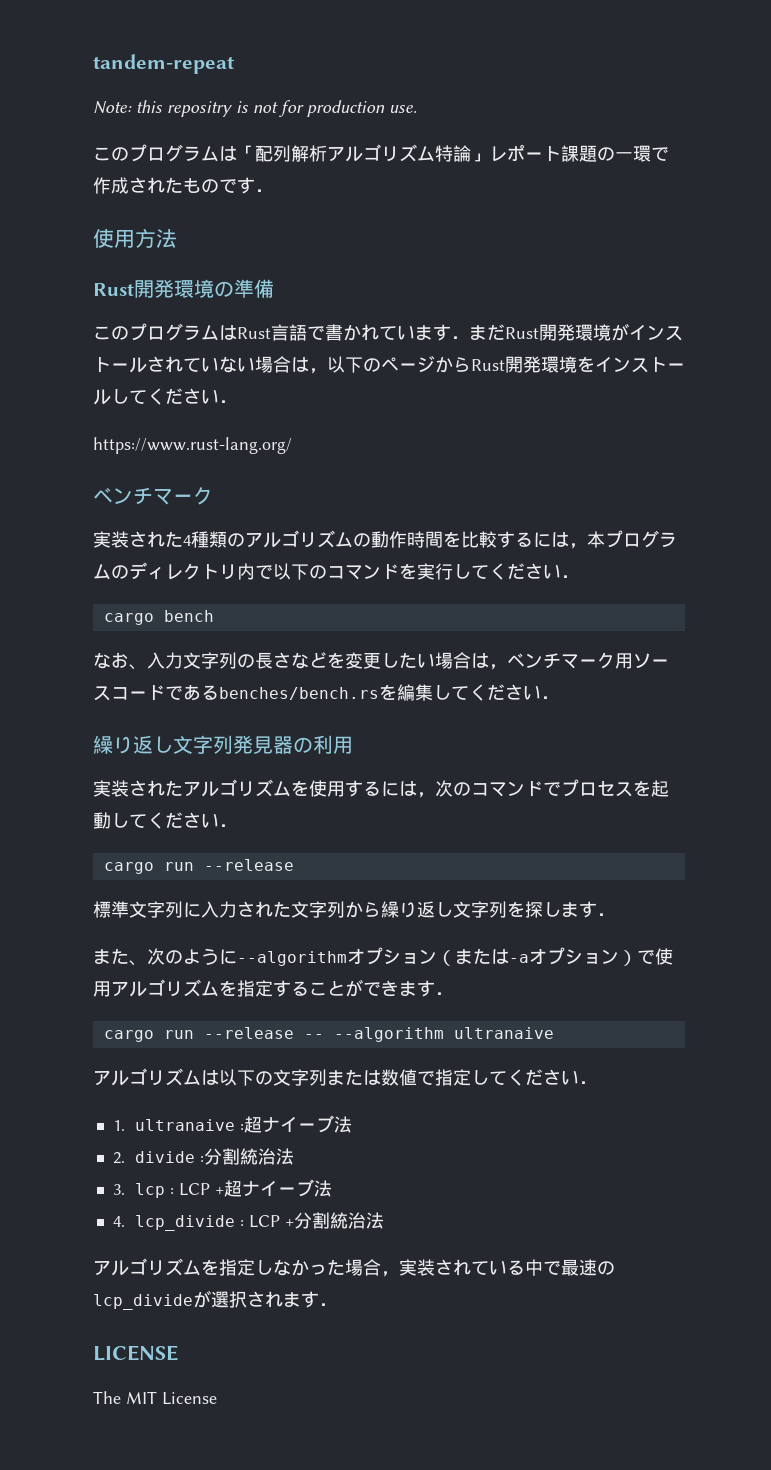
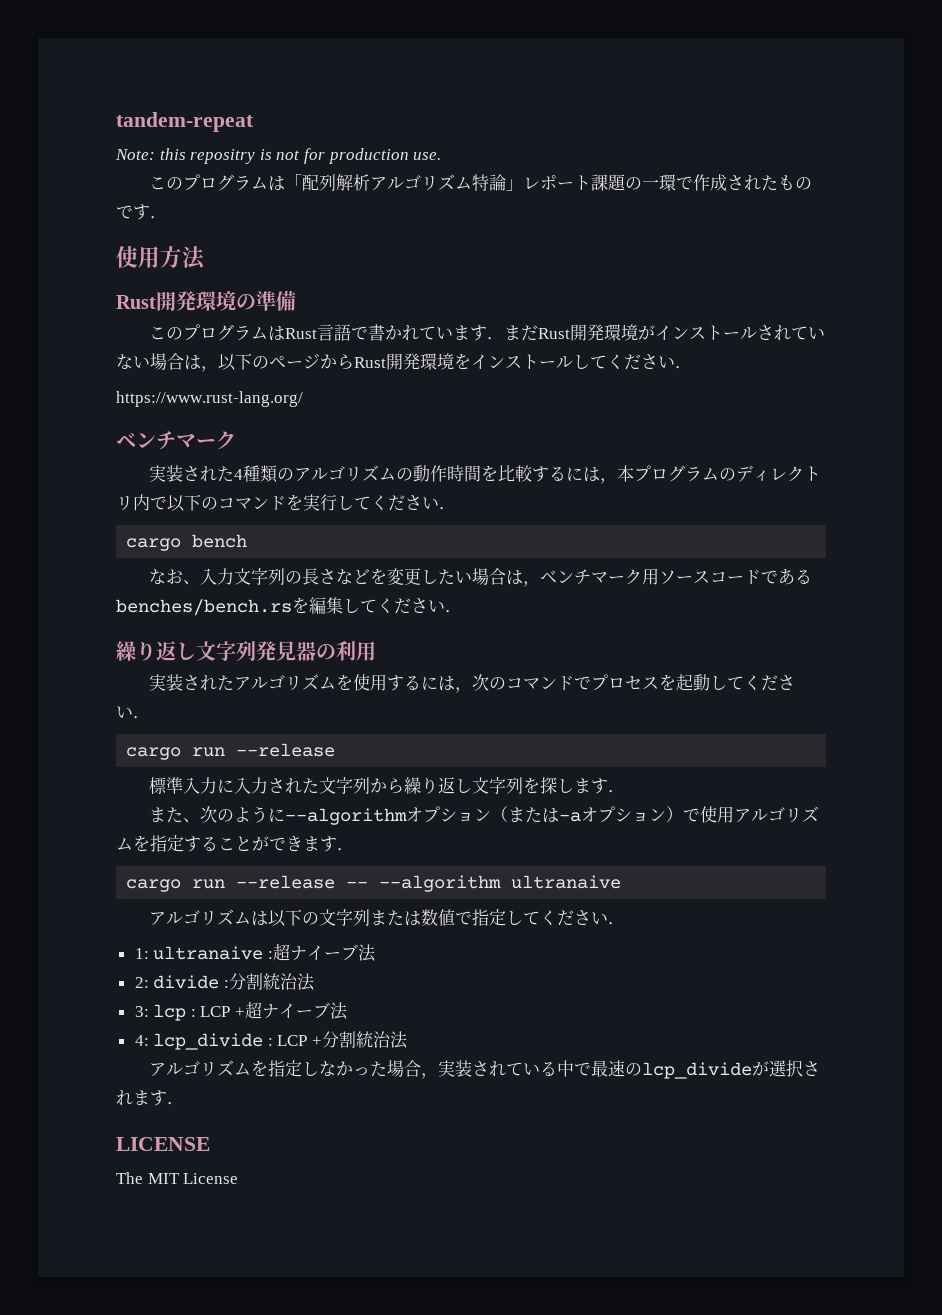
[129,901,183,918] 文字列 -> [183,777,218,794] 入力
[112,1120,125,1131] 1. -> [134,948,149,959] 1:
[112,1152,125,1164] 2. -> [134,977,149,988] 2:
[112,1184,125,1195] 3. -> [134,1006,149,1017] 3:
[112,1216,125,1227] 4. -> [134,1035,149,1046] 4:

